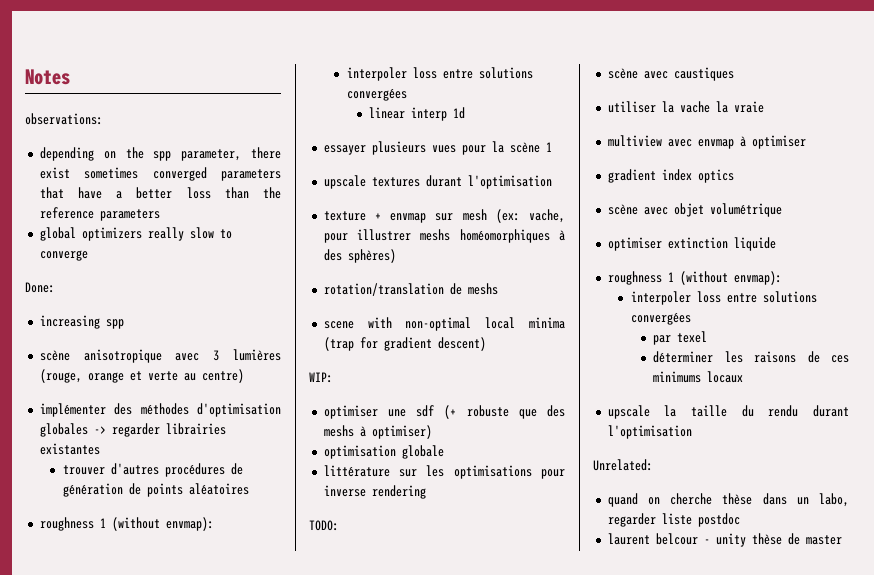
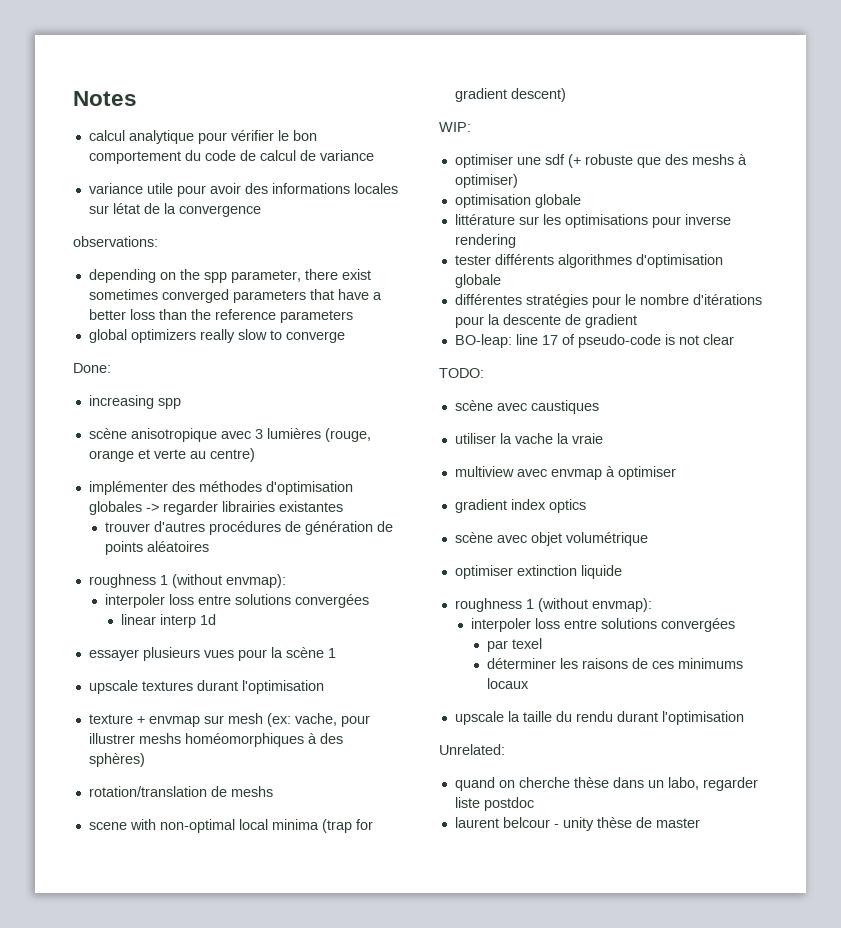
(70, 77) none -> [88,130,317,144] [88,150,374,164] [88,183,398,197] [88,203,261,217] // calcul analytique pour vérifier le bon comportement du code de calcul de variance // variance utile pour avoir des informations locales sur létat de la convergence
(426, 492) none -> [454,254,723,268] [454,274,501,288] [454,294,762,308] [454,314,637,328] [454,334,734,348] // tester différents algorithmes d'optimisation globale // différentes stratégies pour le nombre d'itérations pour la descente de gradient // BO-leap: line 17 of pseudo-code is not clear

